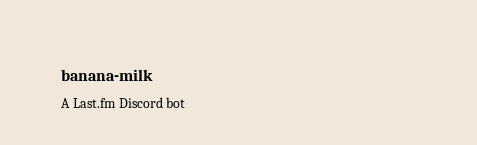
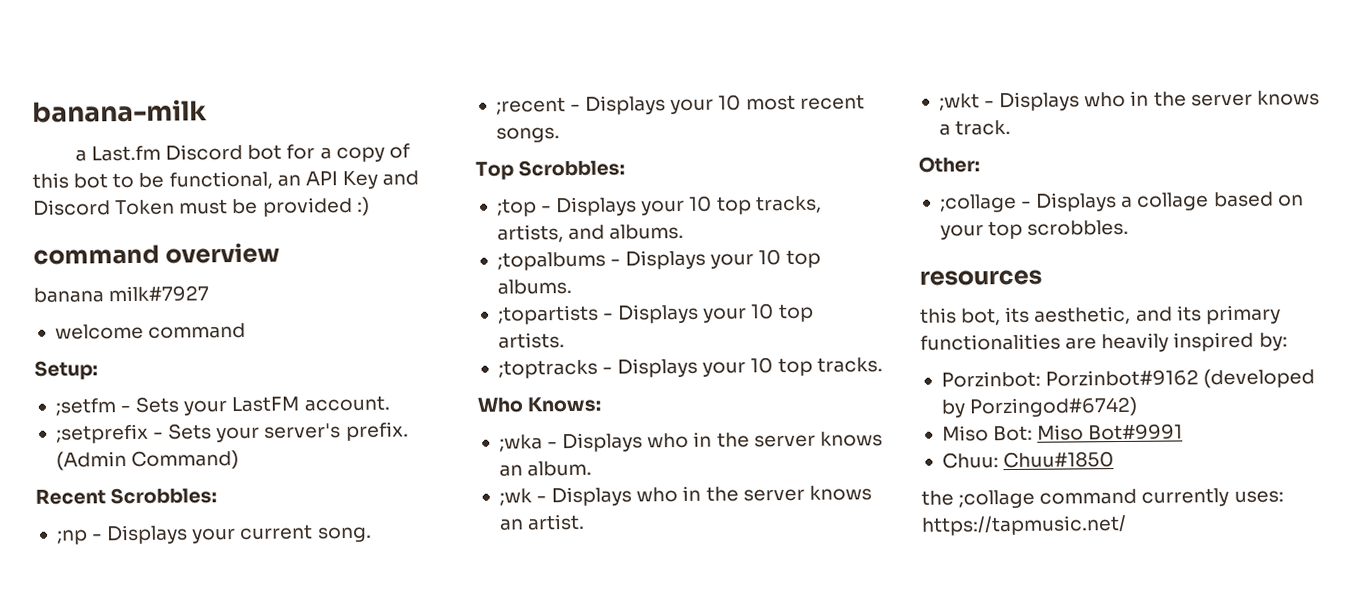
[61,98,70,108] A -> [74,149,87,162] a
(186, 102) none -> [286,143,410,163] [32,170,420,190] [33,196,370,217] [33,242,281,265] [33,285,210,303] [54,322,247,340] [34,360,98,380] [54,395,390,416] [55,421,409,444] [55,450,240,471] [35,487,218,505] [56,524,372,545] [495,94,865,115] [495,127,560,143] [475,159,626,180] [496,195,822,217] [496,223,685,243] [496,249,821,271] [496,278,572,295] [496,303,814,325] [497,332,565,349] [497,357,883,379] [477,396,602,413] [498,431,883,453] [498,460,593,477] [498,485,872,507] [498,513,586,531] [938,90,1320,112] [938,119,1012,136] [918,156,980,173] [939,191,1304,213] [939,219,1130,240] [919,269,1042,286] [920,304,1281,326] [920,331,1288,353] [940,368,1316,389] [940,396,1139,418] [941,423,1184,442] [941,451,1115,469] [921,488,1284,509] [921,514,1127,536] for a copy of this bot to be functional, an API Key and Discord Token must be provided :) // command overview // banana milk#7927 // welcome command // Setup: // ;setfm - Sets your LastFM account. // ;setprefix - Sets your server's prefix. (Admin Command) // Recent Scrobbles: // ;np - Displays your current song. // ;recent - Displays your 10 most recent songs. // Top Scrobbles: // ;top - Displays your 10 top tracks, artists, and albums. // ;topalbums - Displays your 10 top albums. // ;topartists - Displays your 10 top artists. // ;toptracks - Displays your 10 top tracks. // Who Knows: // ;wka - Displays who in the server knows an album. // ;wk - Displays who in the server knows an artist. // ;wkt - Displays who in the server knows a track. // Other: // ;collage - Displays a collage based on your top scrobbles. // resources // this bot, its aesthetic, and its primary functionalities are heavily inspired by: // Porzinbot: Porzinbot#9162 (developed by Porzingod#6742) // Miso Bot: Miso Bot#9991 // Chuu: Chuu#1850 // the ;collage command currently uses: https://tapmusic.net/

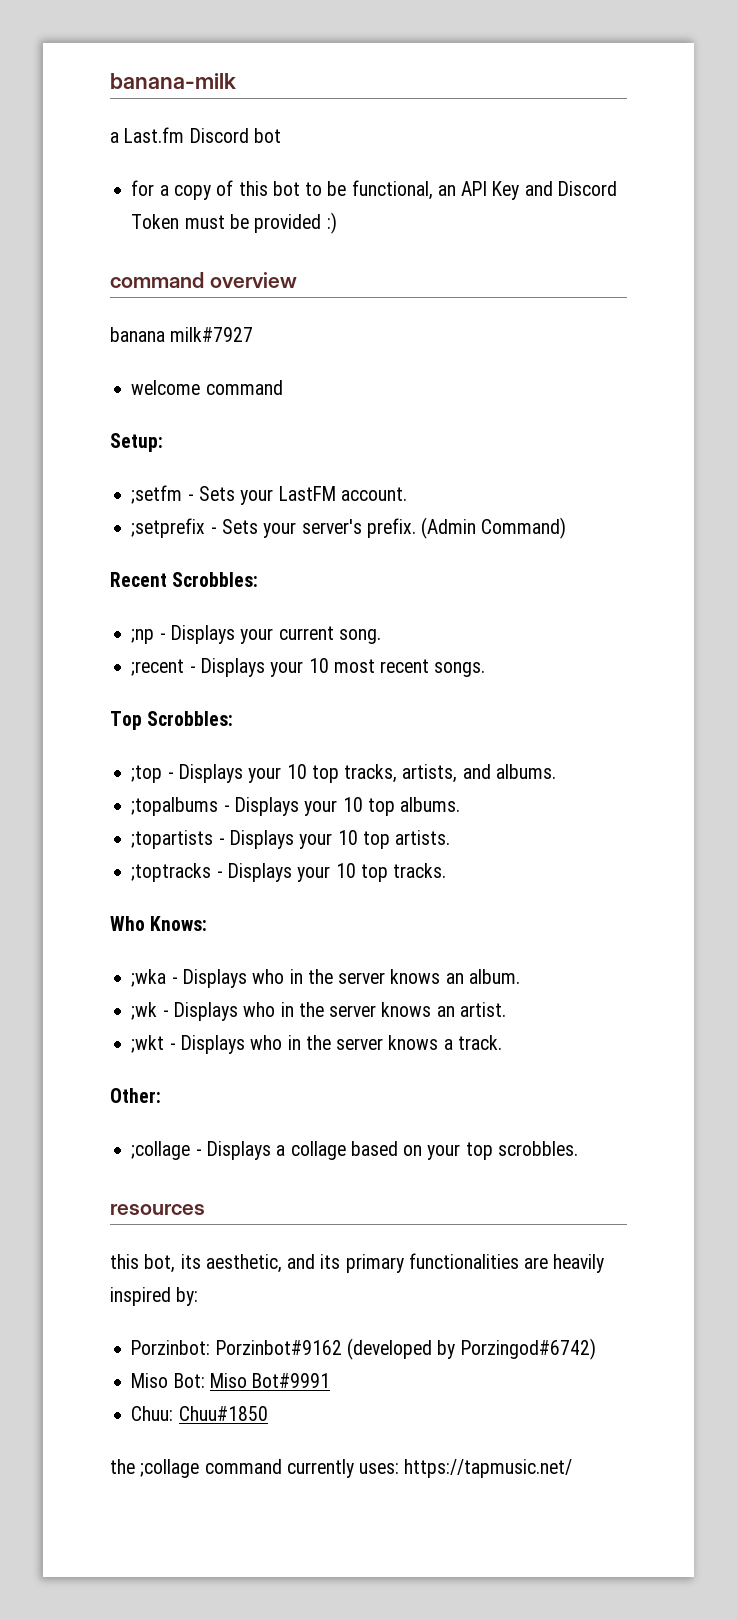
(283, 152) none -> (281, 135) //

